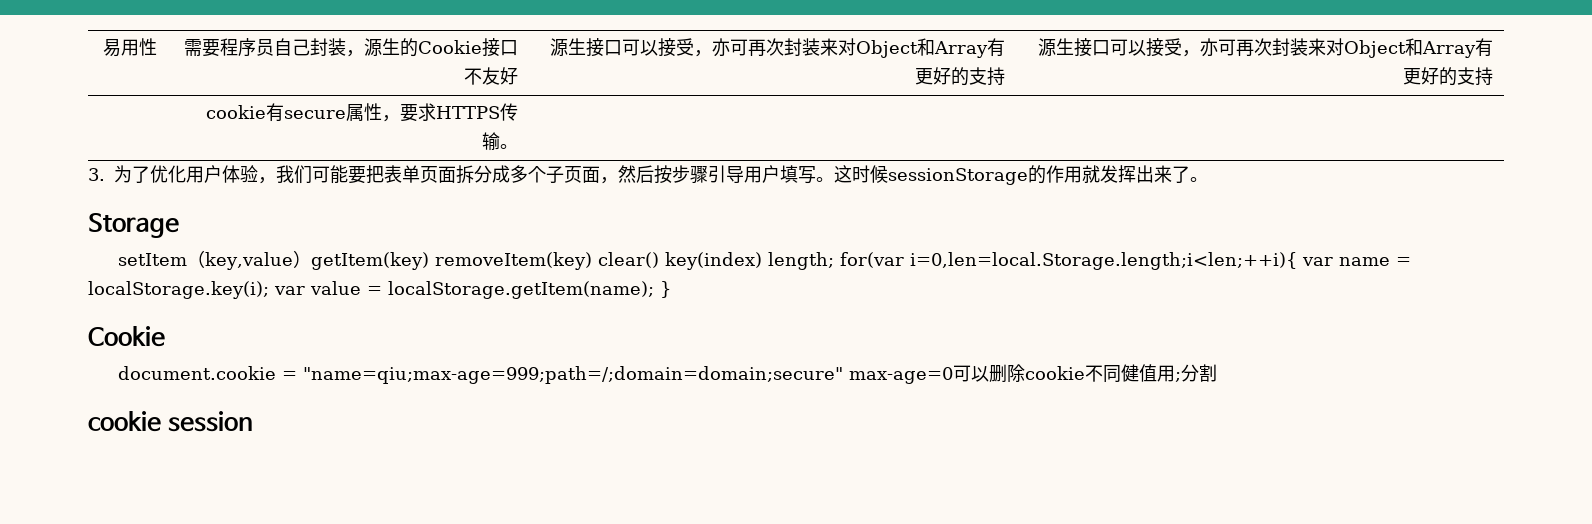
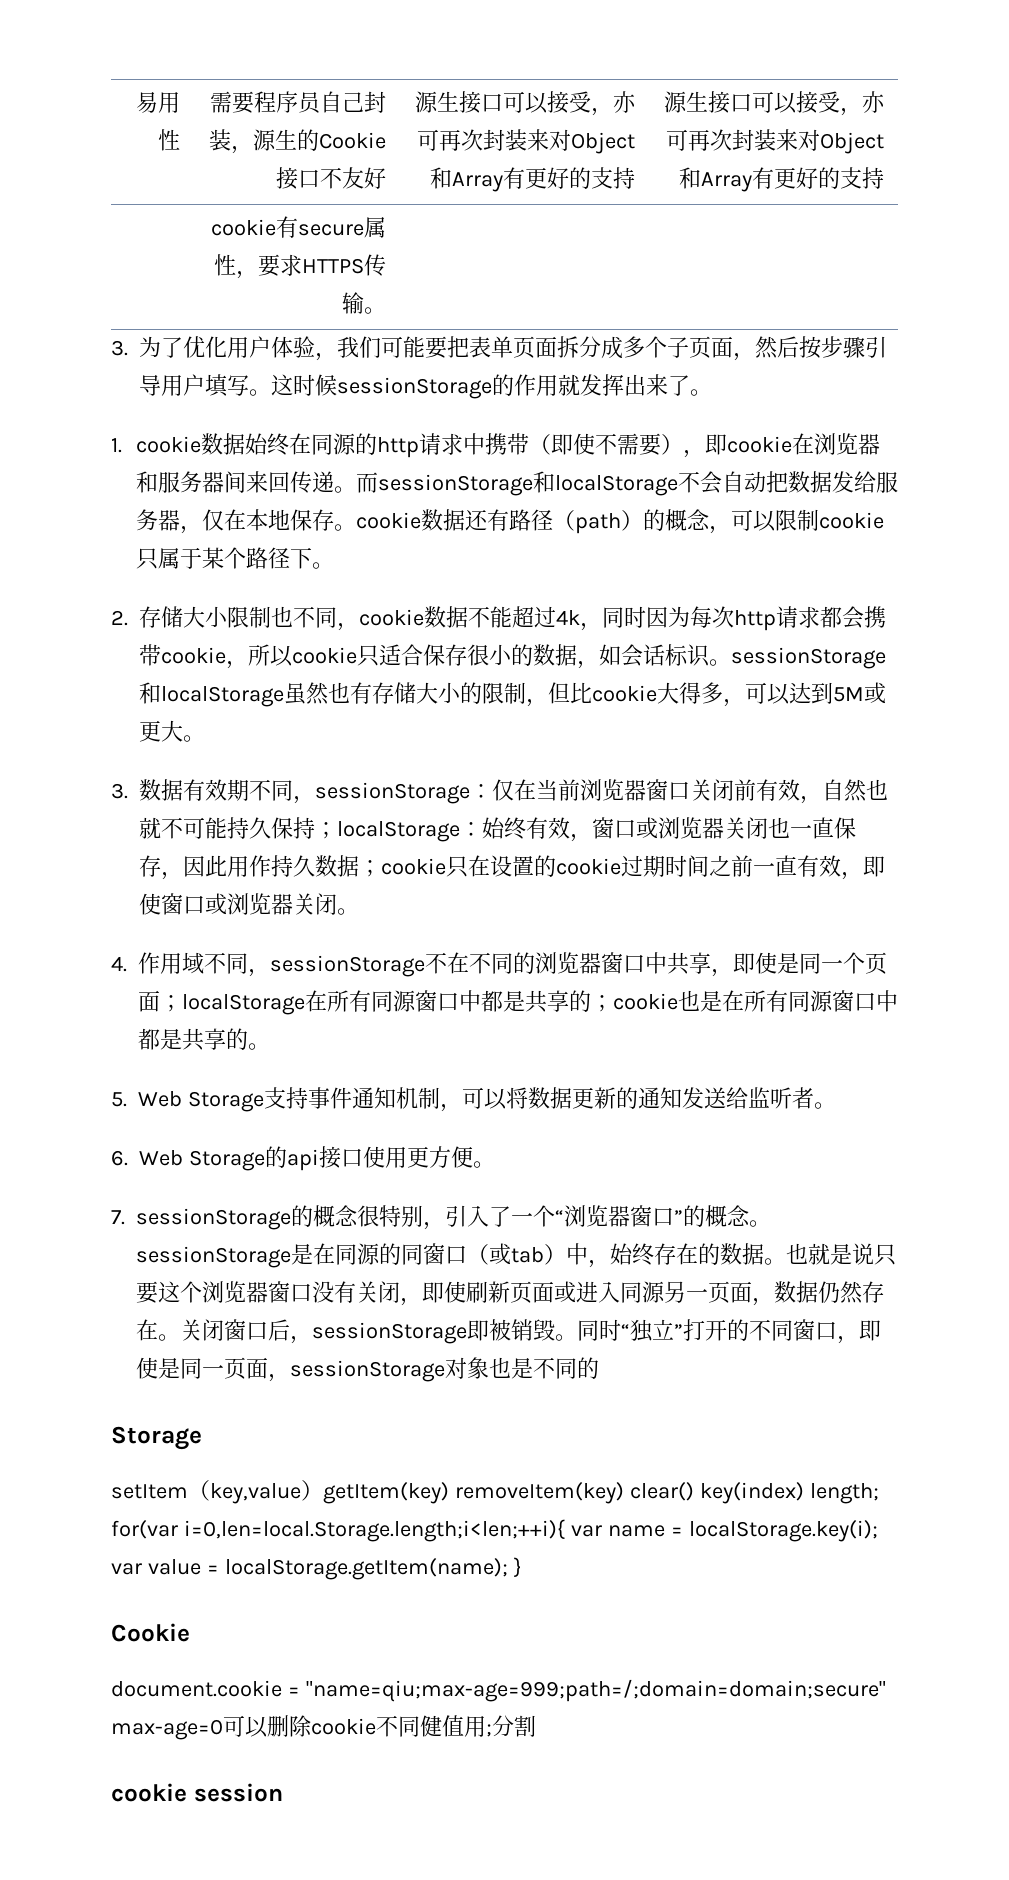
(1208, 179) none -> [111,433,880,458] [135,471,898,496] [135,509,884,534] [135,547,334,570] [111,606,886,631] [139,644,886,669] [139,682,886,707] [139,720,205,742] [111,779,888,804] [139,817,856,842] [139,855,885,880] [139,893,359,915] [111,952,887,977] [138,990,898,1015] [138,1028,270,1051] [111,1087,836,1112] [111,1146,495,1171] [111,1205,771,1230] [136,1243,896,1268] [136,1281,884,1306] [136,1319,881,1344] [136,1357,599,1382] // 1. cookie数据始终在同源的http请求中携带（即使不需要），即cookie在浏览器和服务器间来回传递。而sessionStorage和localStorage不会自动把数据发给服务器，仅在本地保存。cookie数据还有路径（path）的概念，可以限制cookie只属于某个路径下。 // 2.存储大小限制也不同，cookie数据不能超过4k，同时因为每次http请求都会携带cookie，所以cookie只适合保存很小的数据，如会话标识。sessionStorage和localStorage虽然也有存储大小的限制，但比cookie大得多，可以达到5M或更大。 // 3.数据有效期不同，sessionStorage：仅在当前浏览器窗口关闭前有效，自然也就不可能持久保持；localStorage：始终有效，窗口或浏览器关闭也一直保存，因此用作持久数据；cookie只在设置的cookie过期时间之前一直有效，即使窗口或浏览器关闭。 // 4.作用域不同，sessionStorage不在不同的浏览器窗口中共享，即使是同一个页面；localStorage在所有同源窗口中都是共享的；cookie也是在所有同源窗口中都是共享的。 // 5. Web Storage支持事件通知机制，可以将数据更新的通知发送给监听者。 // 6. Web Storage的api接口使用更方便。 // 7. sessionStorage的概念很特别，引入了一个“浏览器窗口”的概念。sessionStorage是在同源的同窗口（或tab）中，始终存在的数据。也就是说只要这个浏览器窗口没有关闭，即使刷新页面或进入同源另一页面，数据仍然存在。关闭窗口后，sessionStorage即被销毁。同时“独立”打开的不同窗口，即使是同一页面，sessionStorage对象也是不同的

